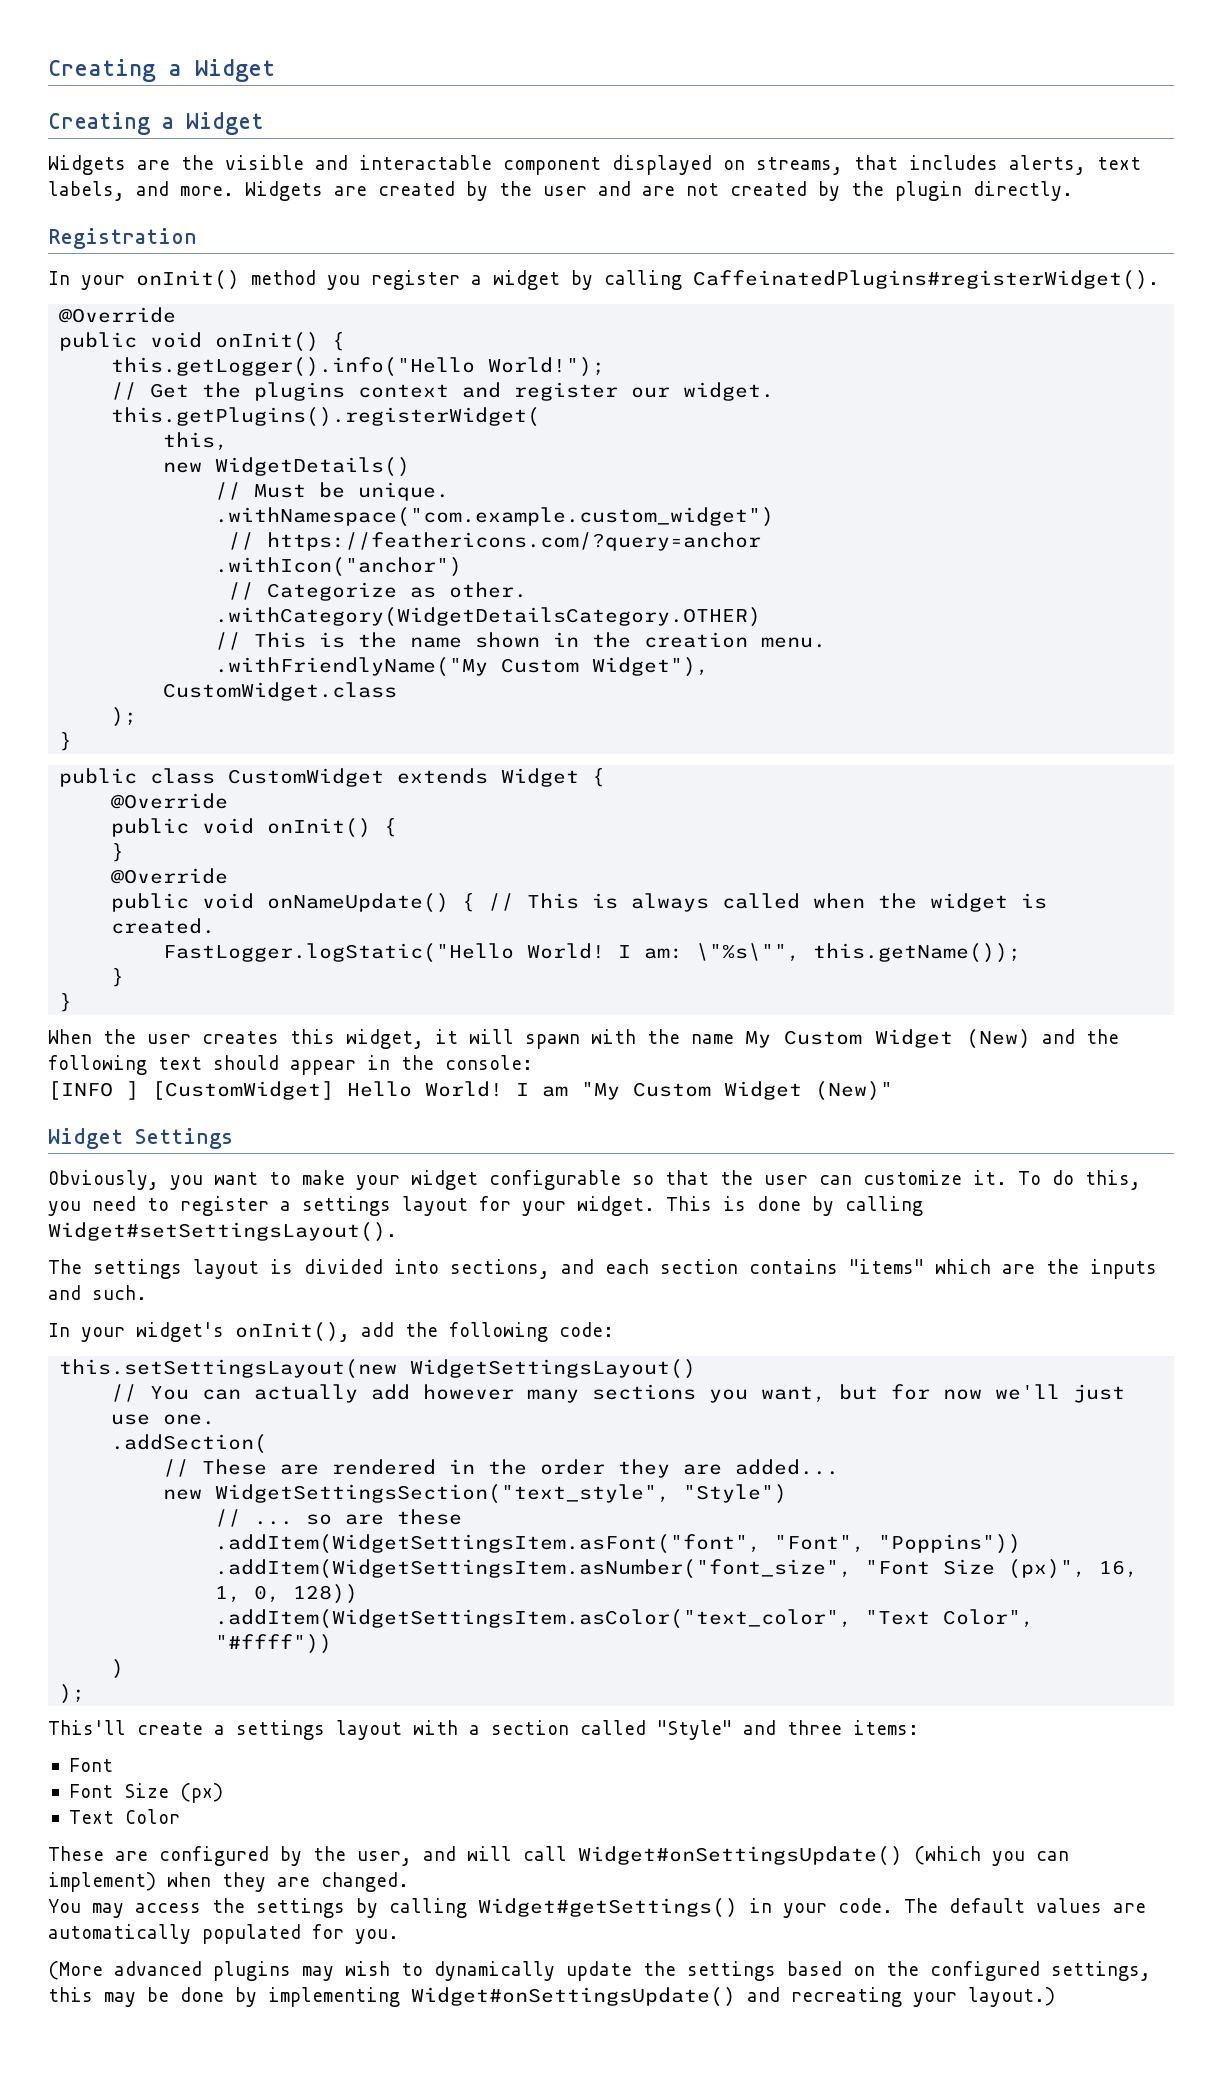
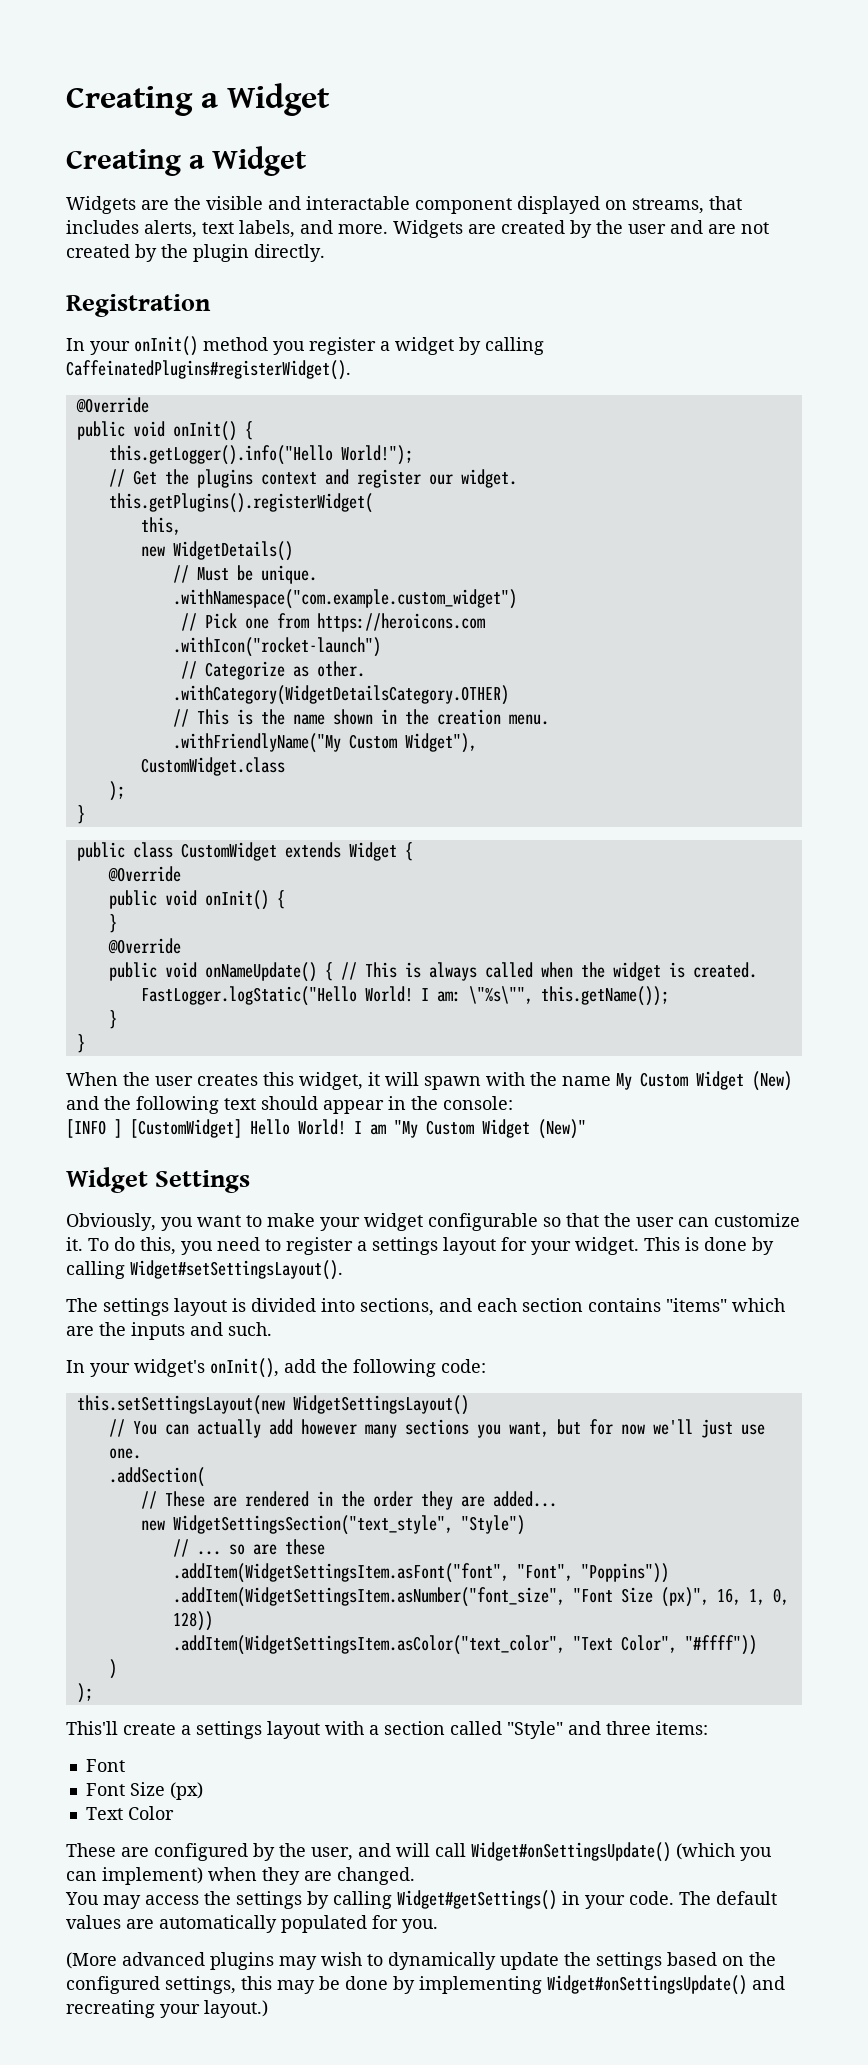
[267,532,762,551] [215,557,463,577] https://feathericons.com/?query=anchor // .withIcon("anchor") -> [204,613,485,632] [172,637,381,657] Pick one from https://heroicons.com // .withIcon("rocket-launch")

